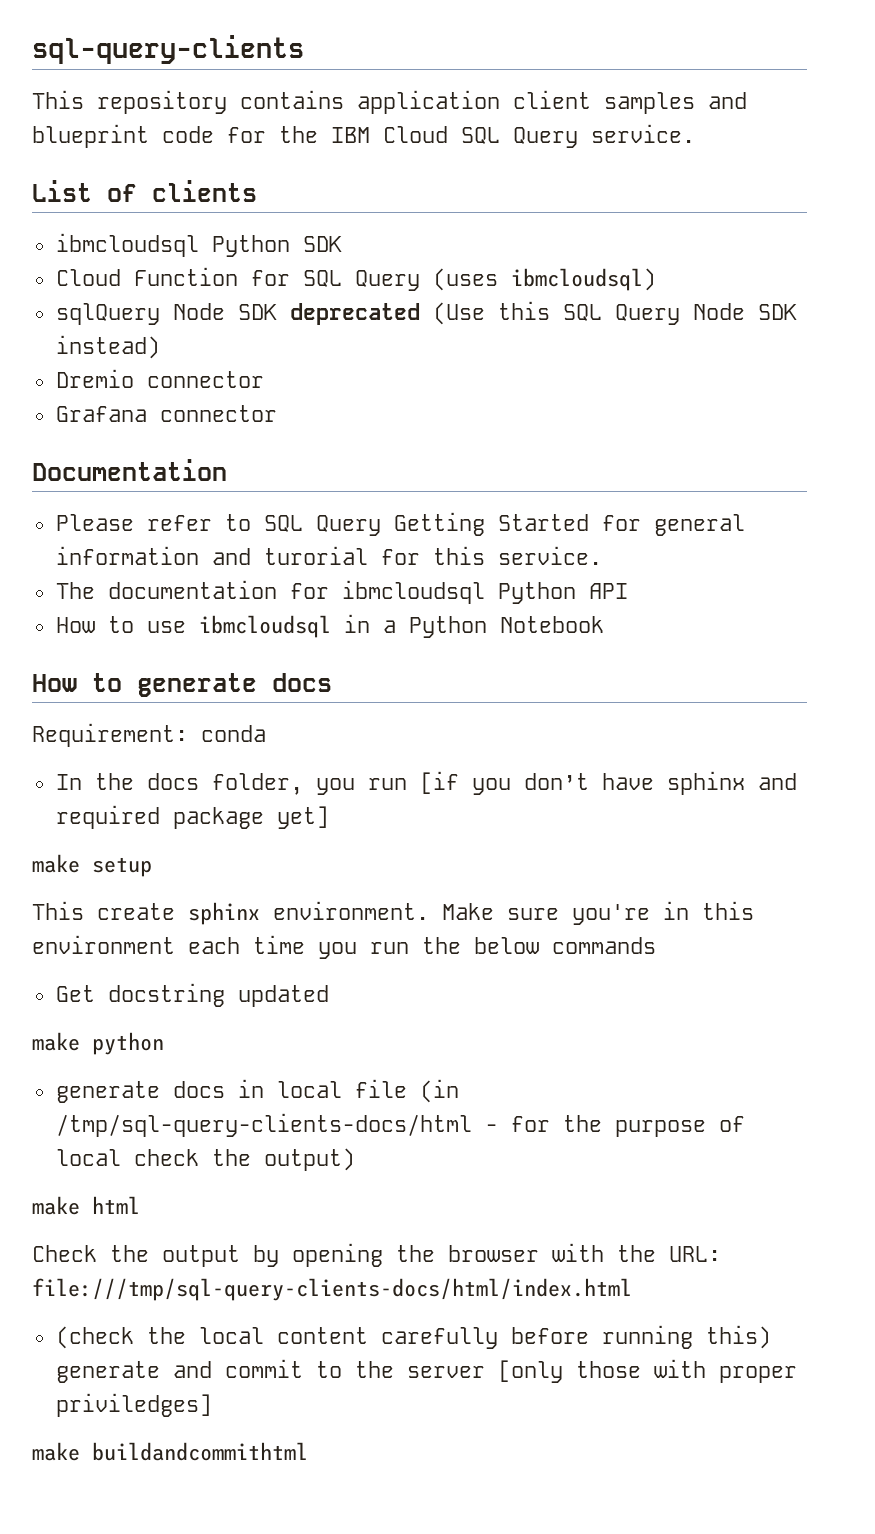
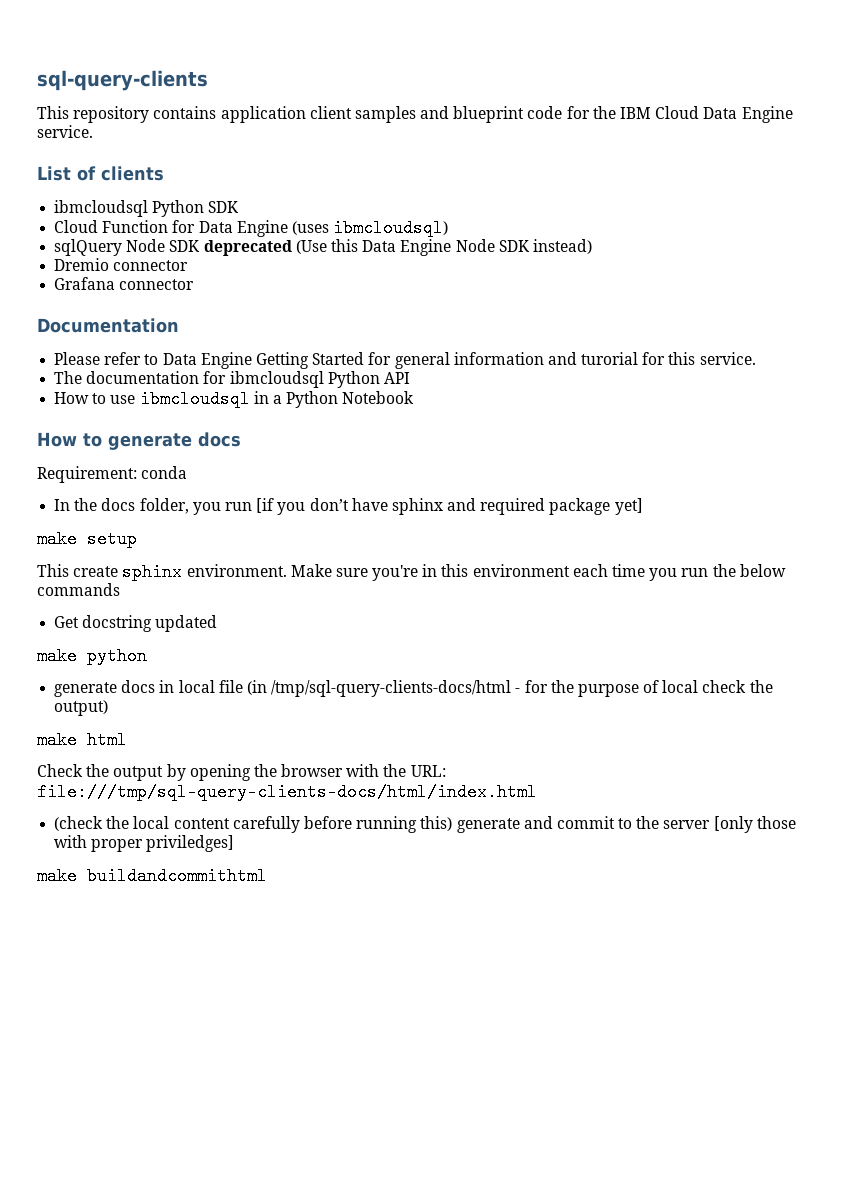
[461,127,578,148] SQL Query -> [703,106,793,123] Data Engine
[302,270,420,291] SQL Query -> [198,220,288,237] Data Engine
[562,304,680,325] SQL Query -> [362,239,452,256] Data Engine
[263,515,381,536] SQL Query -> [162,352,252,369] Data Engine

